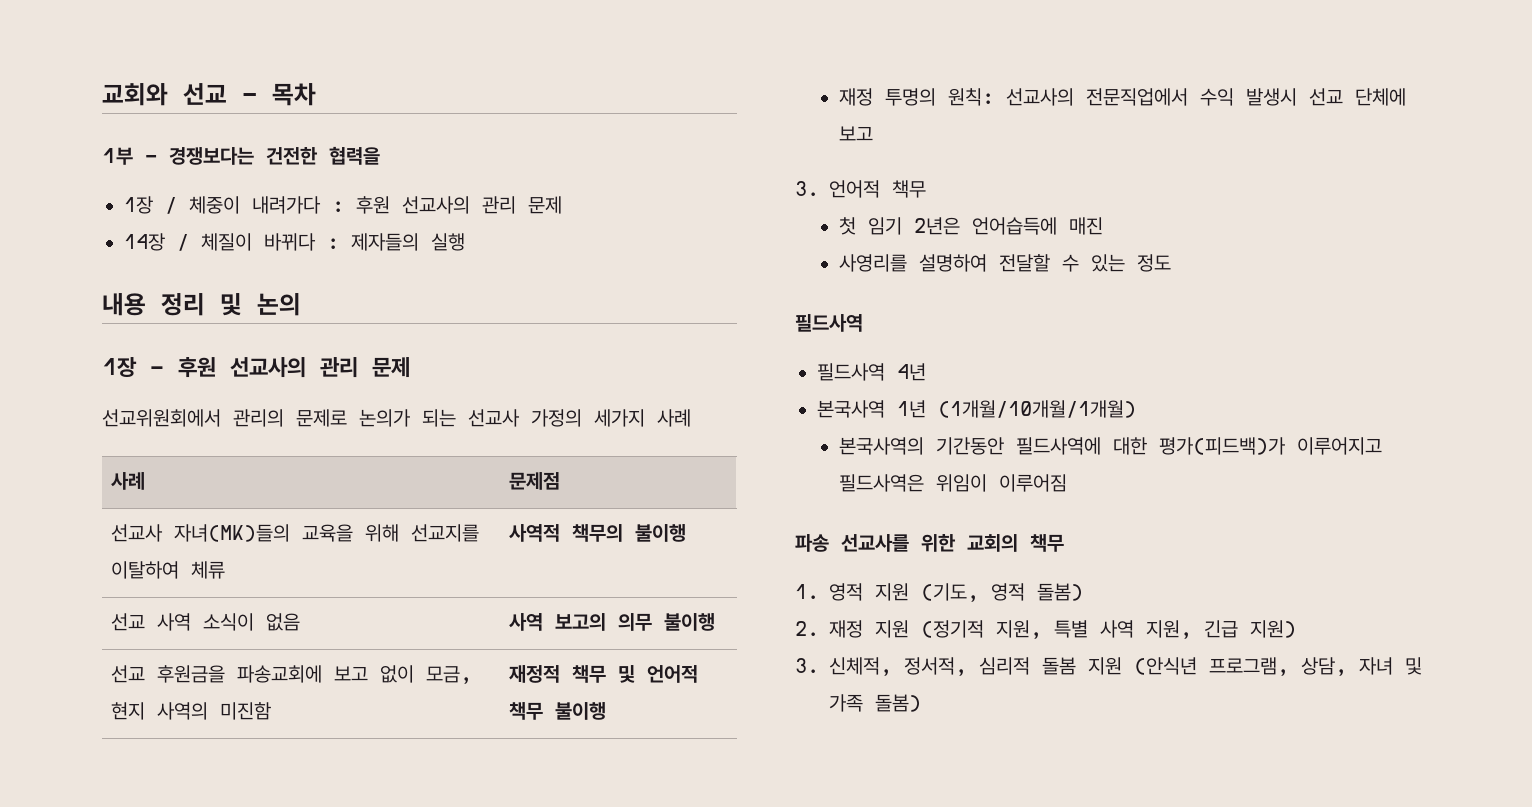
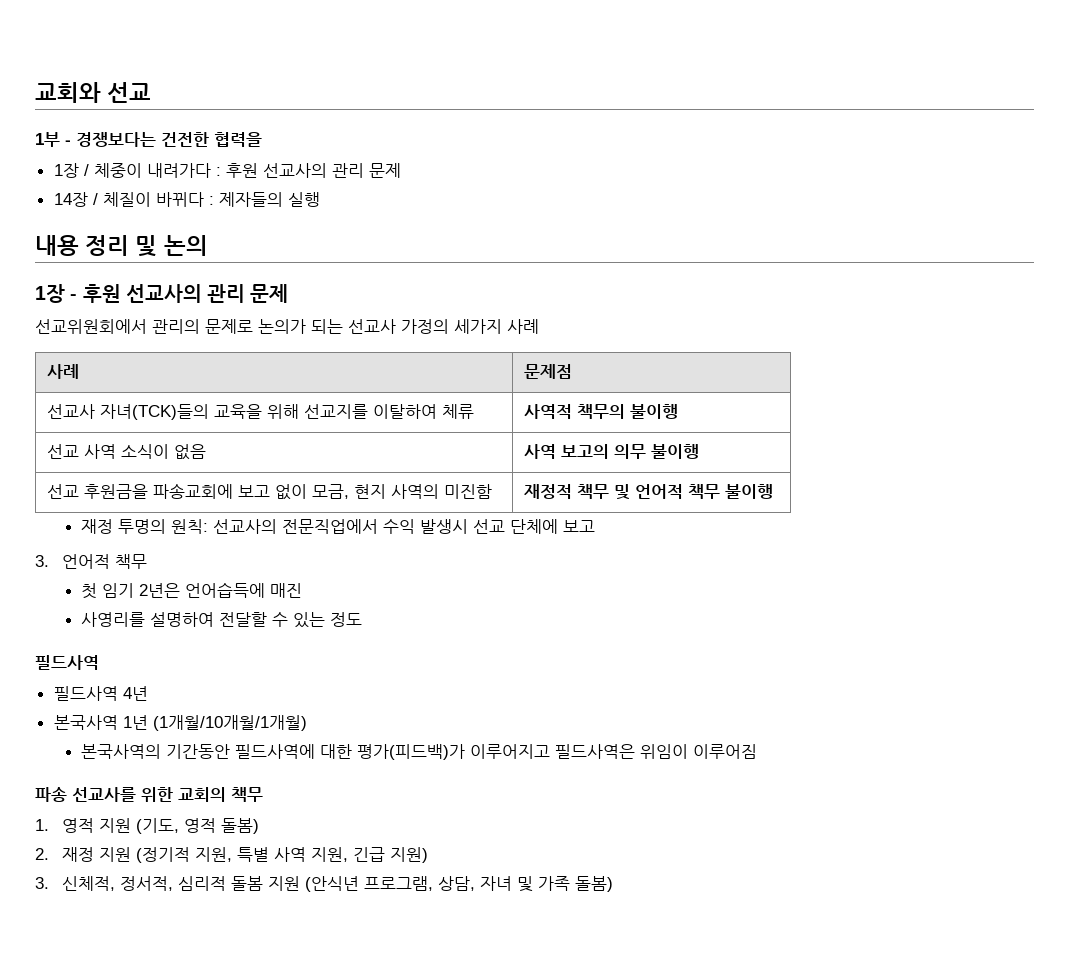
[242,83,316,106] - 목차 -> (152, 92) none
[173,524,290,542] 자녀(MK)들의 -> [99,404,209,420] 자녀(TCK)들의

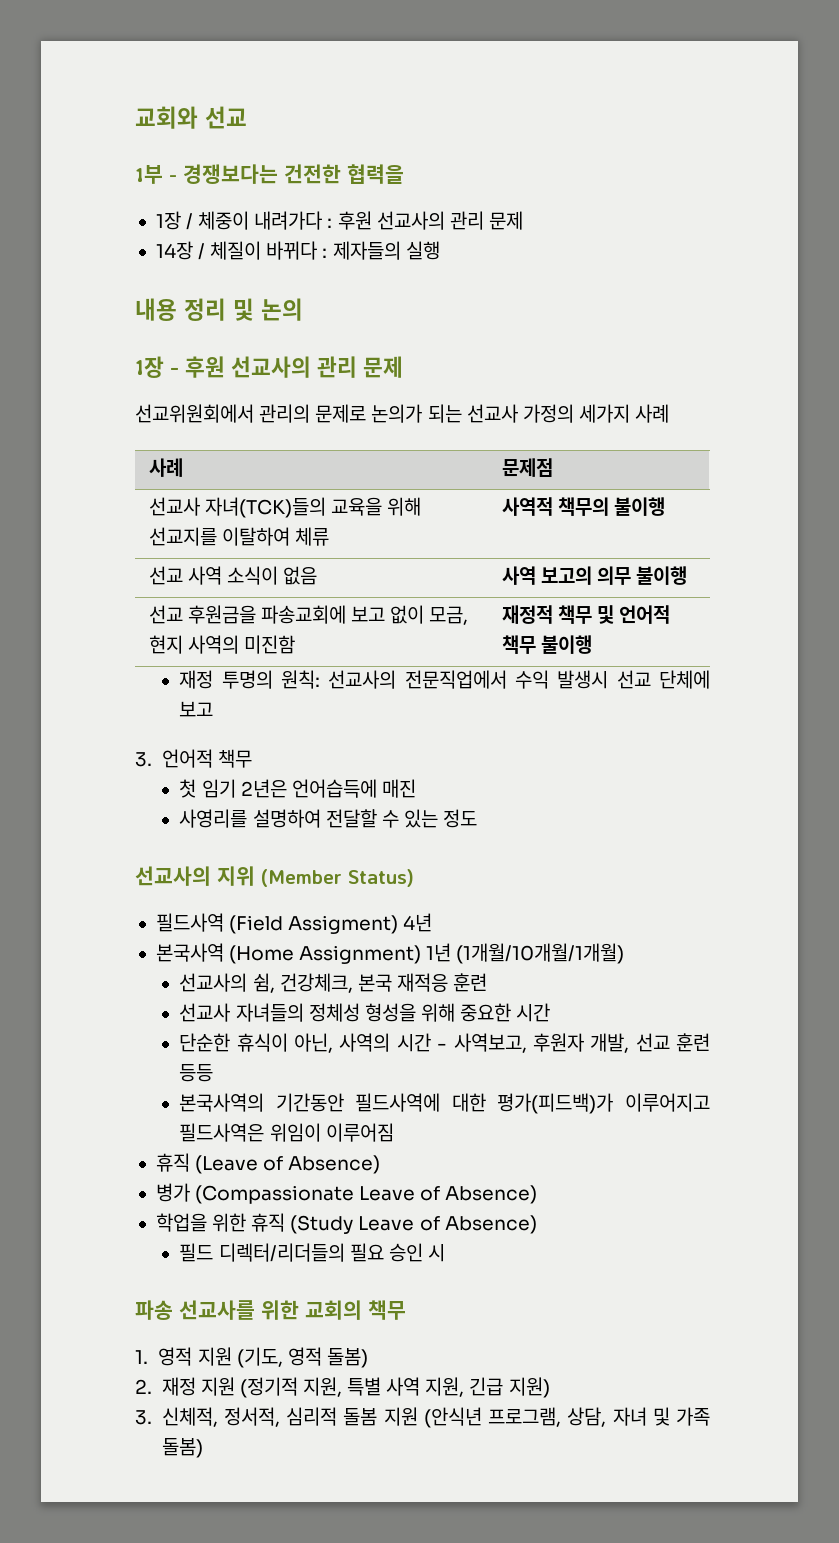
[35,655,99,670] [53,686,118,701] 필드사역 // 필드사역 -> [135,866,414,887] [155,913,399,934] 선교사의 지위 (Member Status) // 필드사역 (Field Assigment)
(118, 722) none -> [229,945,422,964] (Home Assignment)
(307, 723) none -> [179,973,488,993] [179,1003,551,1022] [179,1033,710,1053] [179,1064,214,1082] // 선교사의 쉼, 건강체크, 본국 재적응 훈련 // 선교사 자녀들의 정체성 형성을 위해 중요한 시간 // 단순한 휴식이 아닌, 사역의 시간 - 사역보고, 후원자 개발, 선교 훈련 등등
(757, 751) none -> [155,1153,381,1174] [155,1183,538,1204] [155,1213,537,1234] [179,1243,445,1262] // 휴직 (Leave of Absence) // 병가 (Compassionate Leave of Absence) // 학업을 위한 휴직 (Study Leave of Absence) // 필드 디렉터/리더들의 필요 승인 시

